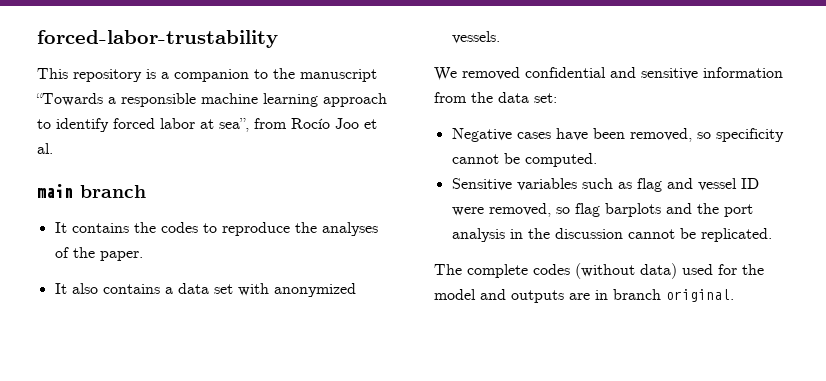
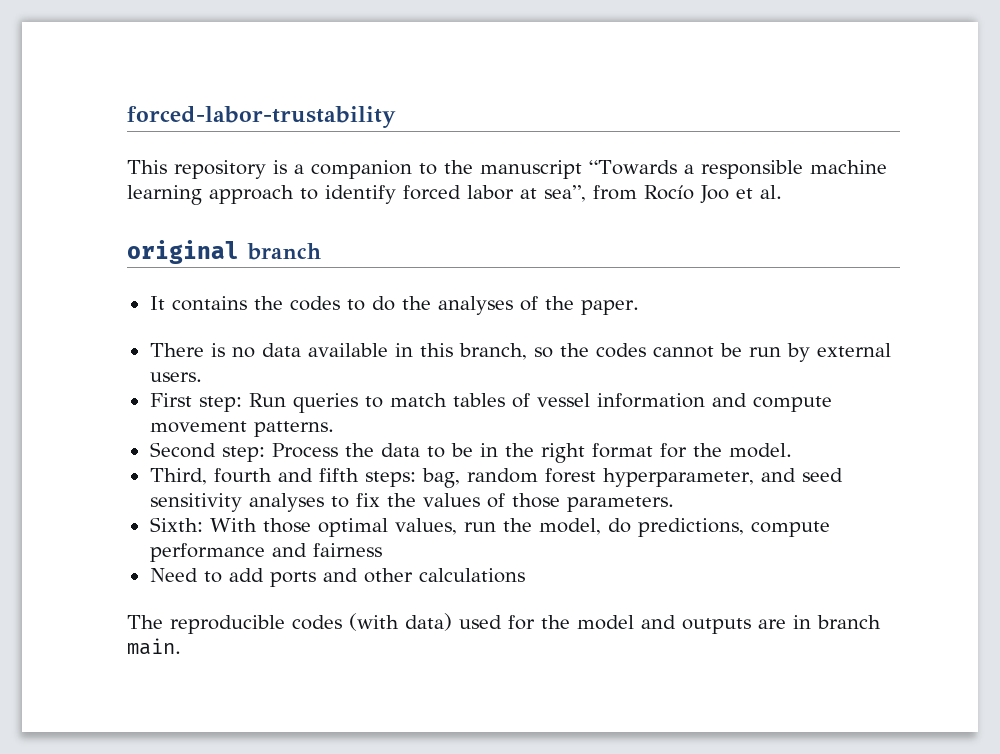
[37,184,73,198] main -> [127,240,239,264] original
[221,222,290,236] reproduce -> [371,296,395,311] do
[54,283,356,297] [451,31,500,44] [434,67,783,81] [434,92,557,103] [451,128,784,142] [451,153,597,167] [451,178,759,192] [451,203,753,217] [451,228,772,242] [434,263,635,279] It also contains a data set with anonymized vessels. // We removed confidential and sensitive information from the data set: // Negative cases have been removed, so specificity cannot be computed. // Sensitive variables such as flag and vessel ID were removed, so flag barplots and the port analysis in the discussion cannot be replicated. // The complete codes (without -> [149,343,891,362] [149,372,202,382] [149,393,832,413] [149,421,334,437] [149,442,792,463] [149,468,843,488] [149,493,674,512] [149,517,830,537] [149,543,382,562] [149,568,525,587] [127,613,399,634] There is no data available in this branch, so the codes cannot be run by external users. // First step: Run queries to match tables of vessel information and compute movement patterns. // Second step: Process the data to be in the right format for the model. // Third, fourth and fifth steps: bag, random forest hyperparameter, and seed sensitivity analyses to fix the values of those parameters. // Sixth: With those optimal values, run the model, do predictions, compute performance and fairness // Need to add ports and other calculations // The reproducible codes (with
[666,289,734,302] original. -> [127,638,181,655] main.

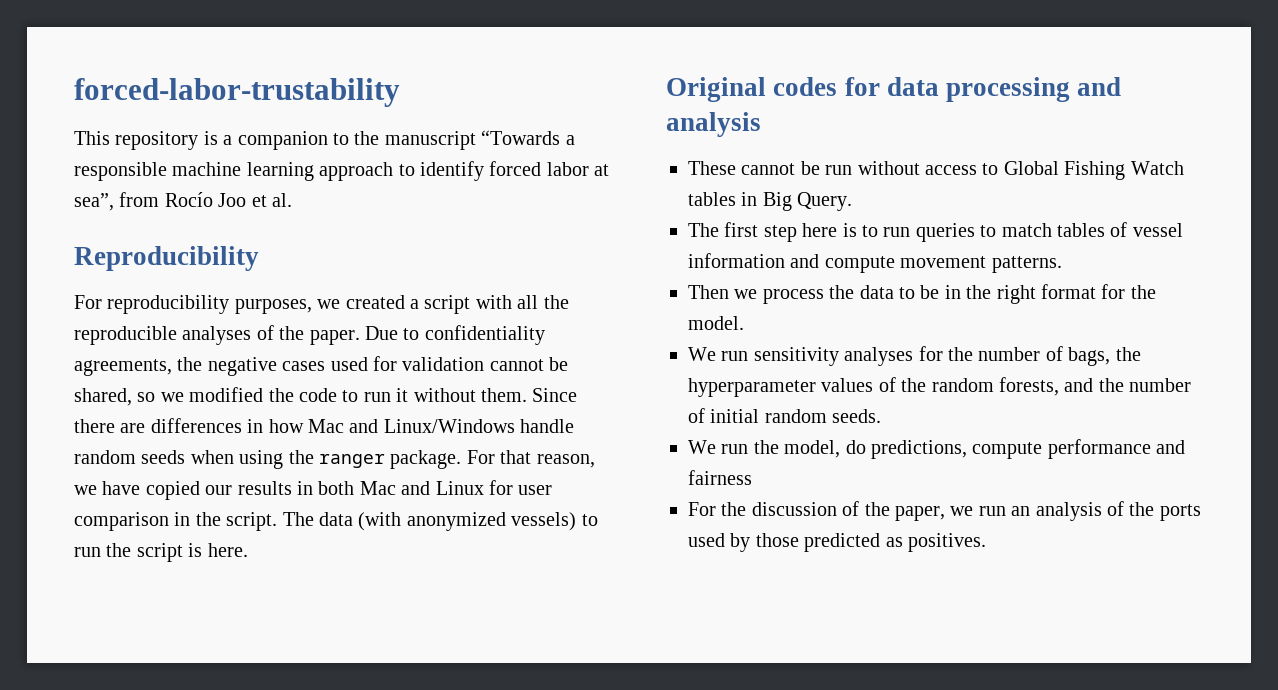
[127,240,321,264] [149,296,639,315] [149,343,891,362] [149,372,202,382] [149,393,286,412] original branch // It contains the codes to do the analyses of the paper. // There is no data available in this branch, so the codes cannot be run by external users. // First step: Run -> [74,246,259,271] [74,295,569,314] [74,325,545,345] [74,356,569,376] [74,387,578,406] [74,418,575,433] [74,450,595,469] [74,480,553,500] [74,512,598,531] [74,543,248,562] [666,77,1122,102] [666,112,761,137] [688,161,1184,180] [688,192,853,211] [688,222,911,242] Reproducibility // For reproducibility purposes, we created a script with all the reproducible analyses of the paper. Due to confidentiality agreements, the negative cases used for validation cannot be shared, so we modified the code to run it without them. Since there are differences in how Mac and Linux/Windows handle random seeds when using the ranger package. For that reason, we have copied our results in both Mac and Linux for user comparison in the script. The data (with anonymized vessels) to run the script is here. // Original codes for data processing and analysis // These cannot be run without access to Global Fishing Watch tables in Big Query. // The first step here is to run
[149,442,338,462] Second step: Process -> [688,285,824,304] Then we process
[149,468,843,488] [149,493,674,512] [149,517,457,537] Third, fourth and fifth steps: bag, random forest hyperparameter, and seed sensitivity analyses to fix the values of those parameters. // Sixth: With those optimal values, -> [688,346,1141,366] [688,377,1192,397] [688,408,882,423] [688,440,716,454] We run sensitivity analyses for the number of bags, the hyperparameter values of the random forests, and the number of initial random seeds. // We
[149,568,525,587] [127,613,881,634] [127,638,181,655] Need to add ports and other calculations // The reproducible codes (with data) used for the model and outputs are in branch main. -> [688,501,1201,521] [688,533,986,552] For the discussion of the paper, we run an analysis of the ports used by those predicted as positives.

